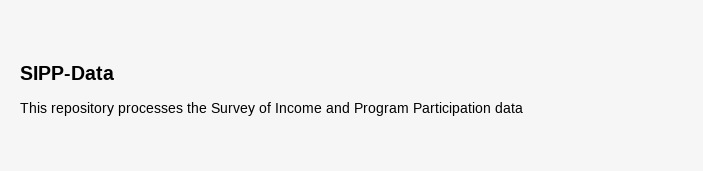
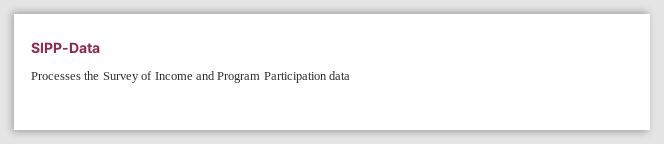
[20,102,183,116] This repository processes -> [31,72,81,80] Processes

